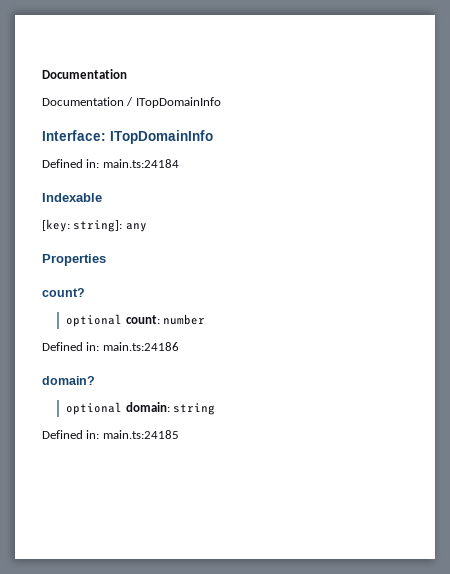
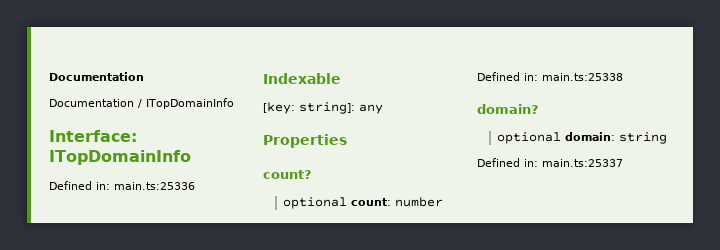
[102,159,179,168] main.ts:24184 -> [114,182,195,190] main.ts:25336
[102,342,179,351] main.ts:24186 -> [542,73,623,81] main.ts:25338
[102,430,179,439] main.ts:24185 -> [542,159,623,167] main.ts:25337

